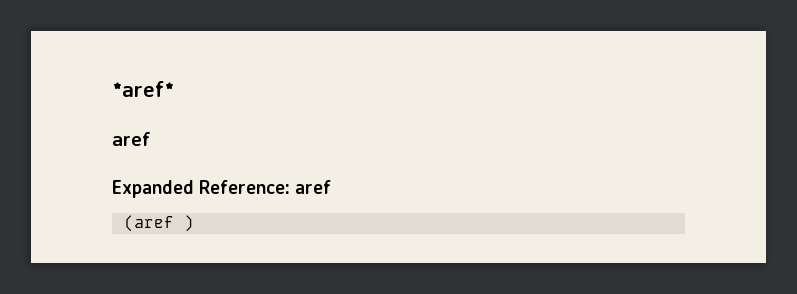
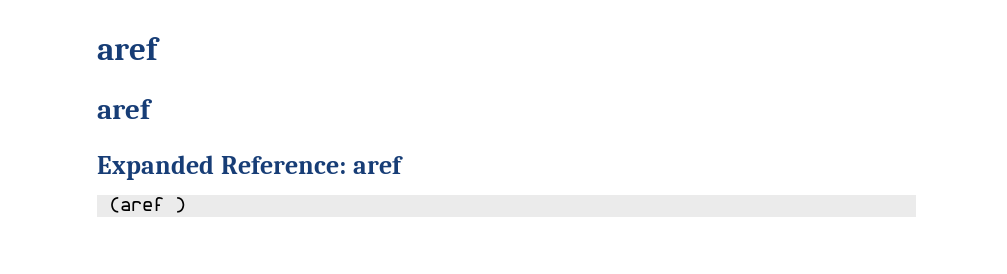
[112,81,174,97] *aref* -> [97,37,160,60] aref

